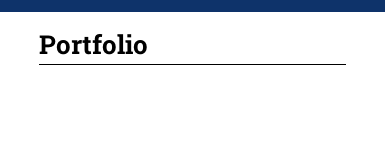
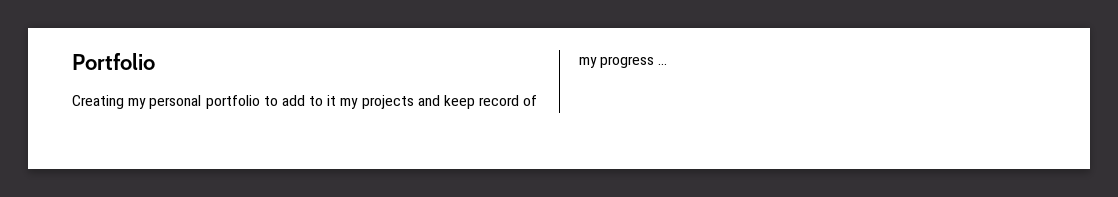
(148, 44) none -> [72,95,538,109] [579,56,668,68] // Creating my personal portfolio to add to it my projects and keep record of my progress ...

